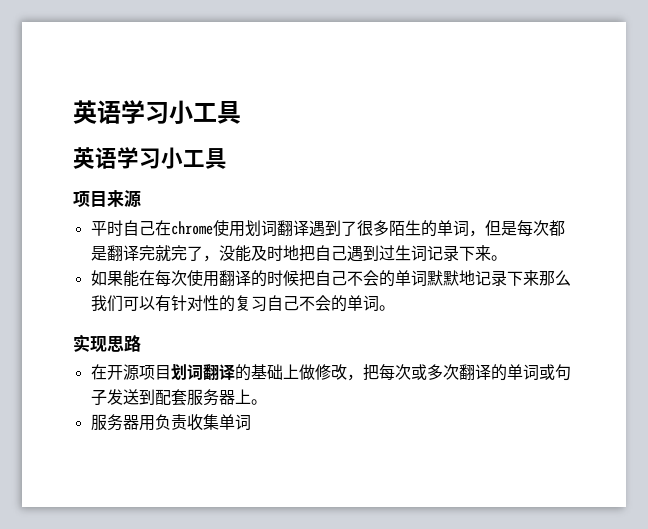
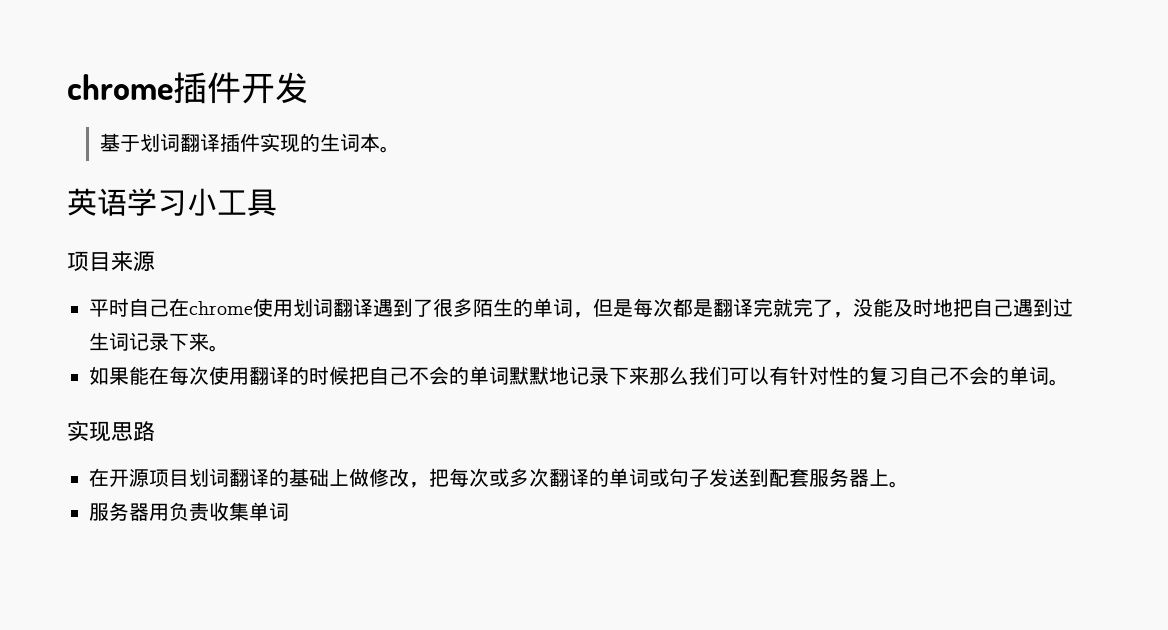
[73,100,241,124] 英语学习小工具 -> [67,72,309,104] [100,133,401,153] chrome插件开发 // 基于划词翻译插件实现的生词本。

